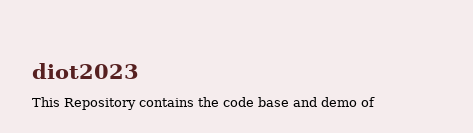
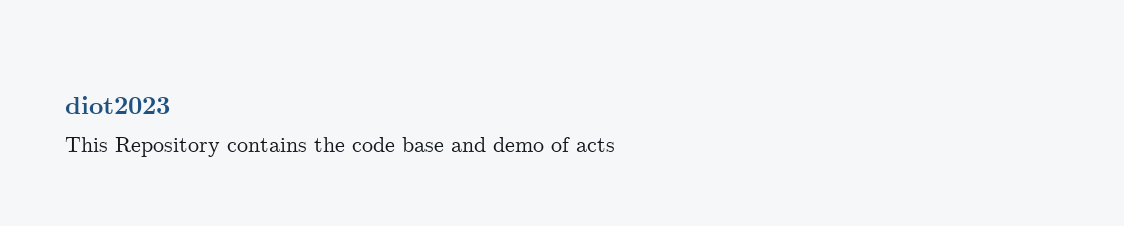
(375, 102) none -> [576,138,615,152] acts

